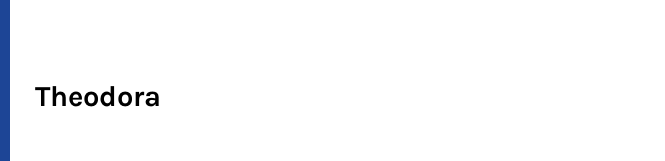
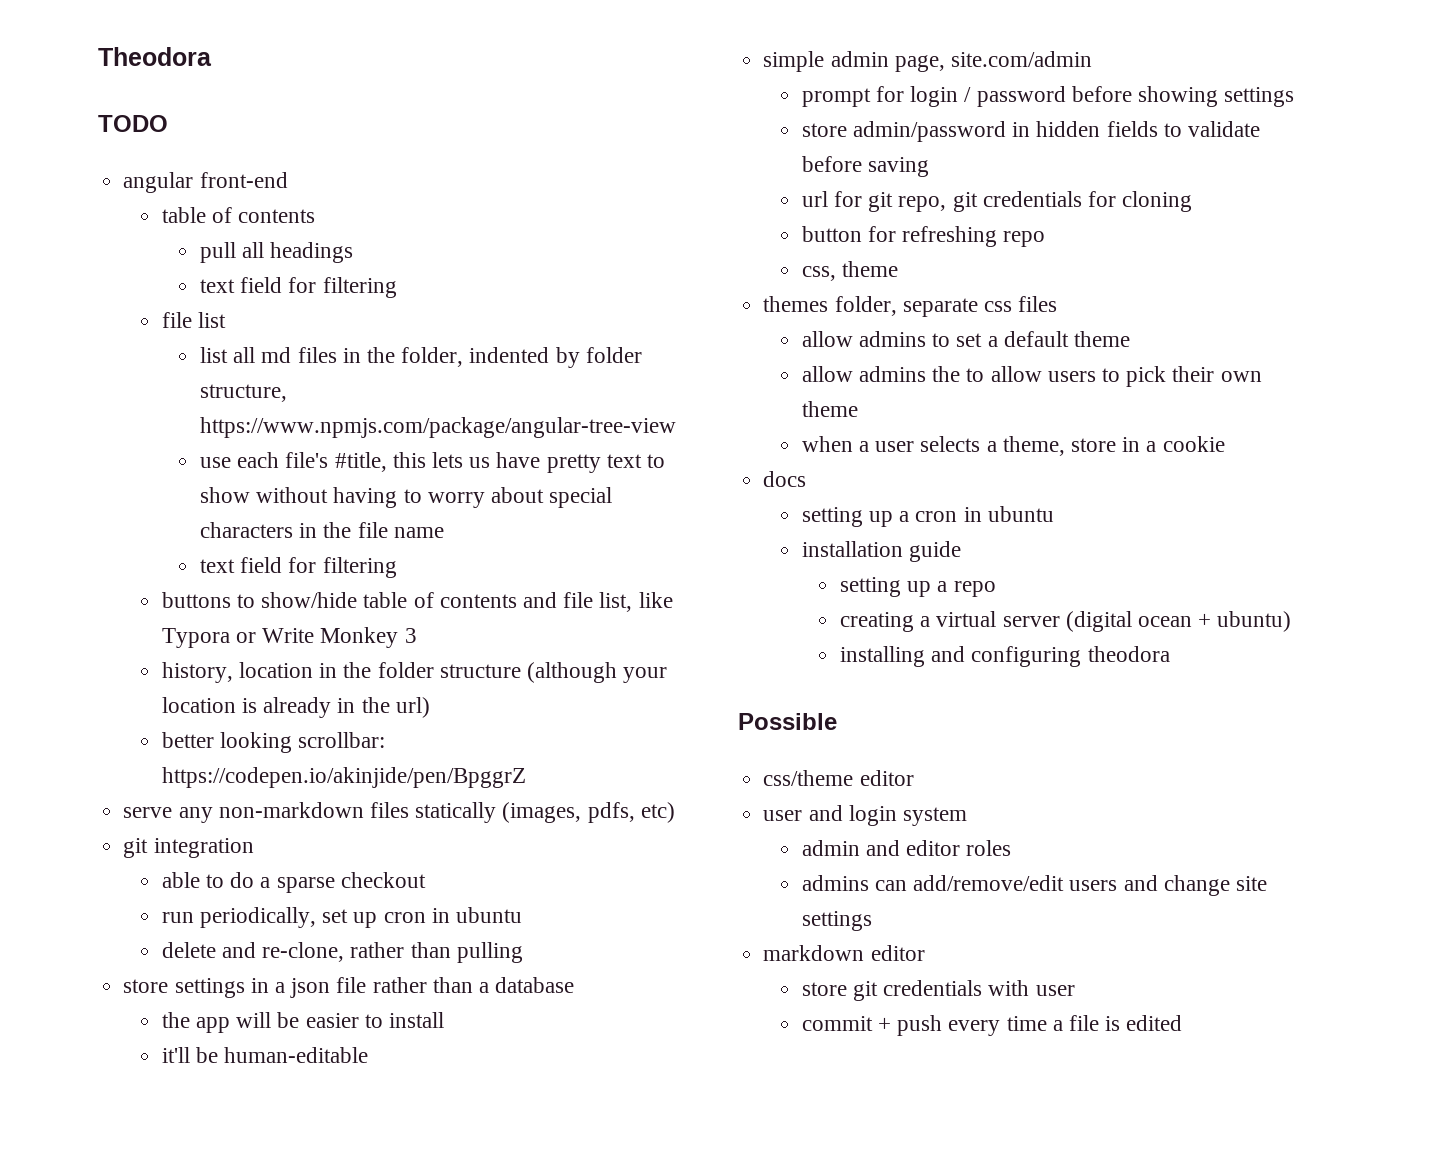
(161, 96) none -> [98,115,168,132] [123,172,288,193] [161,207,316,223] [200,242,354,263] [200,277,397,298] [161,312,226,328] [200,347,642,368] [200,384,288,402] [200,417,677,438] [200,452,666,473] [200,487,613,508] [200,522,444,538] [200,557,397,578] [161,592,673,612] [161,627,417,648] [161,662,668,683] [161,697,430,718] [161,732,386,753] [161,767,526,788] [123,802,675,823] [123,838,254,858] [161,872,426,893] [161,907,522,928] [161,942,523,963] [123,977,575,998] [161,1012,444,1033] [161,1047,369,1063] [763,51,1092,72] [801,86,1295,107] [801,121,1260,142] [801,156,929,177] [801,191,1193,212] [801,226,1046,247] [801,261,898,281] [763,296,1058,317] [801,331,1130,347] [801,366,1262,387] [801,401,858,417] [801,436,1225,456] [763,471,807,487] [801,506,1054,527] [801,541,961,562] [840,577,996,597] [840,611,1292,632] [840,646,1170,667] [738,713,837,730] [763,770,914,786] [763,805,967,826] [801,840,1012,856] [801,875,1267,896] [801,911,872,931] [763,945,925,961] [801,980,1075,1001] [801,1015,1183,1036] // TODO // angular front-end // table of contents // pull all headings // text field for filtering // file list // list all md files in the folder, indented by folder structure, https://www.npmjs.com/package/angular-tree-view // use each file's #title, this lets us have pretty text to show without having to worry about special characters in the file name // text field for filtering // buttons to show/hide table of contents and file list, like Typora or Write Monkey 3 // history, location in the folder structure (although your location is already in the url) // better looking scrollbar: https://codepen.io/akinjide/pen/BpggrZ // serve any non-markdown files statically (images, pdfs, etc) // git integration // able to do a sparse checkout // run periodically, set up cron in ubuntu // delete and re-clone, rather than pulling // store settings in a json file rather than a database // the app will be easier to install // it'll be human-editable // simple admin page, site.com/admin // prompt for login / password before showing settings // store admin/password in hidden fields to validate before saving // url for git repo, git credentials for cloning // button for refreshing repo // css, theme // themes folder, separate css files // allow admins to set a default theme // allow admins the to allow users to pick their own theme // when a user selects a theme, store in a cookie // docs // setting up a cron in ubuntu // installation guide // setting up a repo // creating a virtual server (digital ocean + ubuntu) // installing and configuring theodora // Possible // css/theme editor // user and login system // admin and editor roles // admins can add/remove/edit users and change site settings // markdown editor // store git credentials with user // commit + push every time a file is edited

